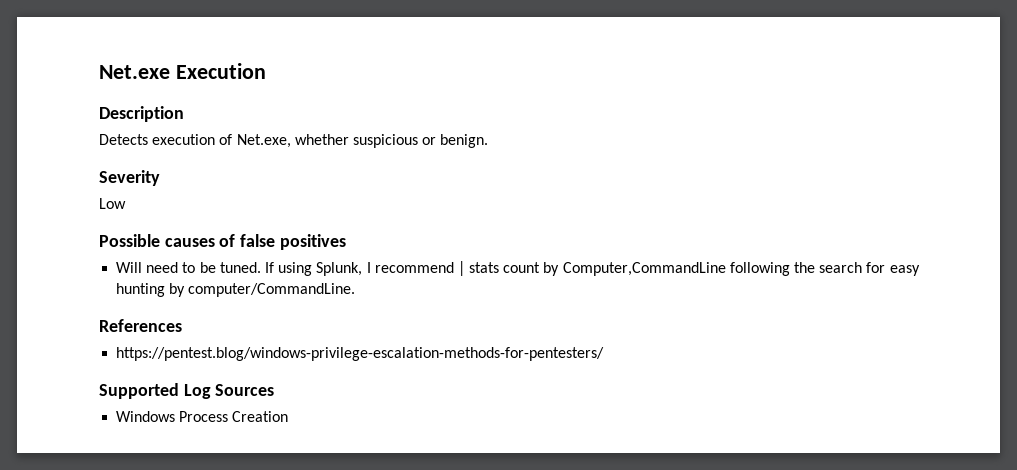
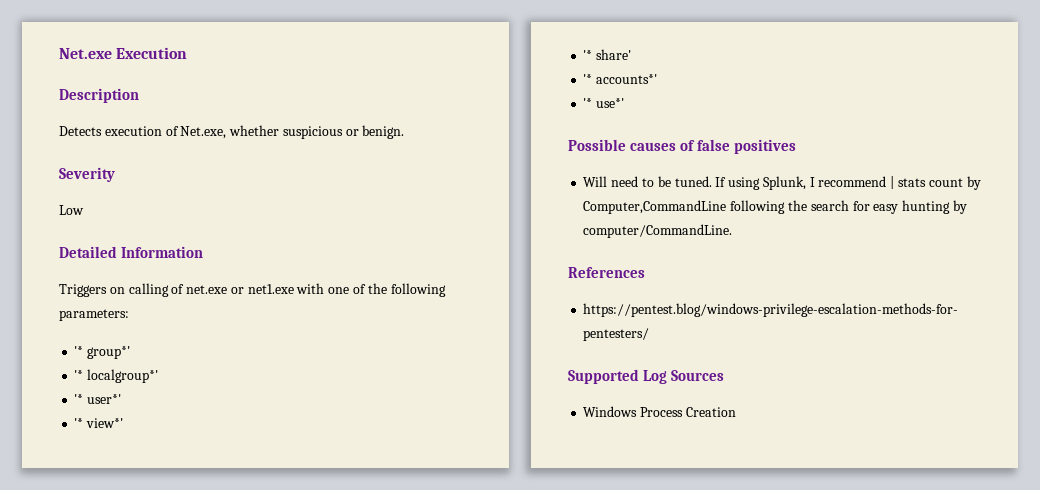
(126, 203) none -> [59,246,203,258] [59,283,446,297] [59,309,129,321] [74,346,131,359] [74,369,159,383] [74,394,122,404] [74,418,124,428] [583,49,632,60] [583,74,658,84] [583,98,625,108] // Detailed Information // Triggers on calling of net.exe or net1.exe with one of the following parameters: // '* group*' // '* localgroup*' // '* user*' // '* view*' // '* share' // '* accounts*' // '* use*'

